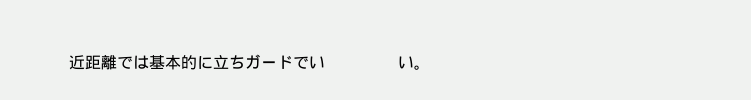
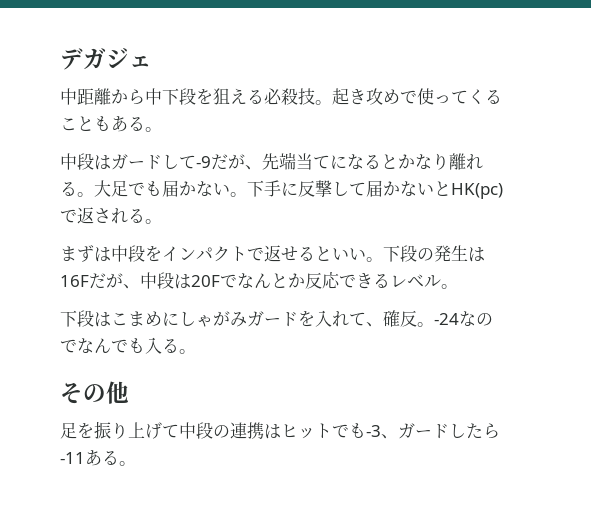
[69,54,414,70] 近距離では基本的に立ちガードでいい -> [60,47,152,70] [60,88,502,105] [60,116,162,132] [60,152,483,170] [60,180,503,199] [60,207,162,224] [60,245,485,262] [60,272,458,289] [60,310,493,327] [60,337,196,354] [60,381,129,404] [60,421,500,439] [60,450,119,466] デガジェ // 中距離から中下段を狙える必殺技。起き攻めで使ってくることもある。 // 中段はガードして-9だが、先端当てになるとかなり離れる。大足でも届かない。下手に反撃して届かないとHK(pc)で返される。 // まずは中段をインパクトで返せるといい。下段の発生は16Fだが、中段は20Fでなんとか反応できるレベル。 // 下段はこまめにしゃがみガードを入れて、確反。-24なのでなんでも入る。 // その他 // 足を振り上げて中段の連携はヒットでも-3、ガードしたら-11ある

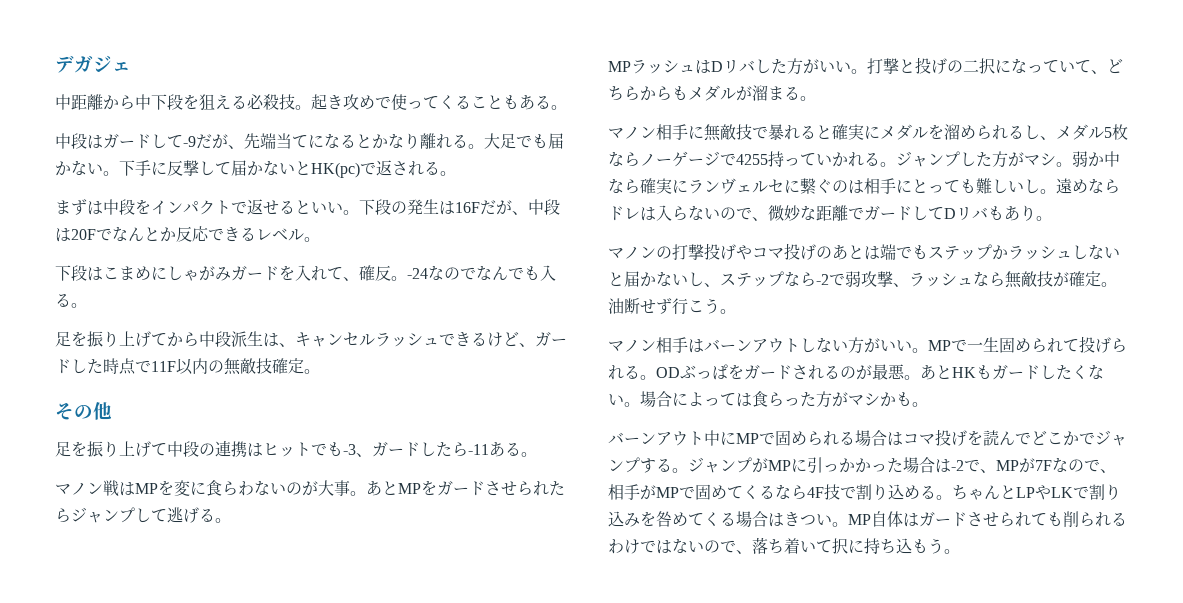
(196, 351) none -> [55,331,567,347] [55,358,320,375] // 足を振り上げてから中段派生は、キャンセルラッシュできるけど、ガードした時点で11F以内の無敵技確定。
(136, 463) none -> [55,480,565,497] [55,507,231,523] [608,57,1123,75] [608,85,816,101] [608,124,1128,141] [608,151,1120,168] [608,178,1120,194] [608,205,1052,221] [608,243,1120,260] [608,271,1117,288] [608,298,736,315] [608,336,1127,354] [608,364,1104,380] [608,391,928,408] [608,429,1127,446] [608,457,1116,474] [608,484,1121,500] [608,511,1127,527] [608,537,960,554] // マノン戦はMPを変に食らわないのが大事。あとMPをガードさせられたらジャンプして逃げる。 // MPラッシュはDリバした方がいい。打撃と投げの二択になっていて、どちらからもメダルが溜まる。 // マノン相手に無敵技で暴れると確実にメダルを溜められるし、メダル5枚ならノーゲージで4255持っていかれる。ジャンプした方がマシ。弱か中なら確実にランヴェルセに繋ぐのは相手にとっても難しいし。遠めならドレは入らないので、微妙な距離でガードしてDリバもあり。 // マノンの打撃投げやコマ投げのあとは端でもステップかラッシュしないと届かないし、ステップなら-2で弱攻撃、ラッシュなら無敵技が確定。油断せず行こう。 // マノン相手はバーンアウトしない方がいい。MPで一生固められて投げられる。ODぶっぱをガードされるのが最悪。あとHKもガードしたくない。場合によっては食らった方がマシかも。 // バーンアウト中にMPで固められる場合はコマ投げを読んでどこかでジャンプする。ジャンプがMPに引っかかった場合は-2で、MPが7Fなので、相手がMPで固めてくるなら4F技で割り込める。ちゃんとLPやLKで割り込みを咎めてくる場合はきつい。MP自体はガードさせられても削られるわけではないので、落ち着いて択に持ち込もう。

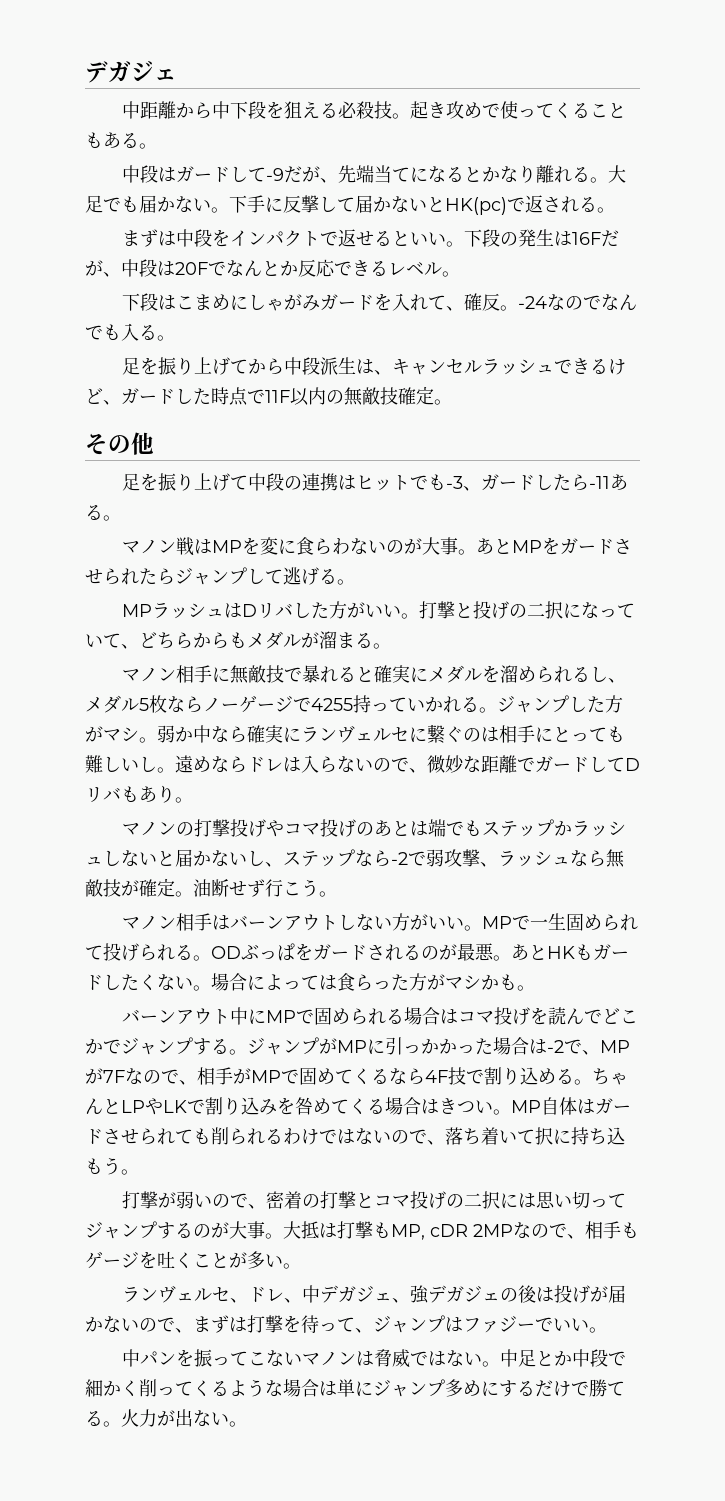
(960, 551) none -> [121,1191,626,1209] [85,1221,639,1240] [85,1251,301,1269] [121,1285,626,1304] [85,1315,607,1333] [121,1349,626,1368] [85,1379,625,1397] [85,1409,247,1427] // 打撃が弱いので、密着の打撃とコマ投げの二択には思い切ってジャンプするのが大事。大抵は打撃もMP, cDR 2MPなので、相手もゲージを吐くことが多い。 // ランヴェルセ、ドレ、中デガジェ、強デガジェの後は投げが届かないので、まずは打撃を待って、ジャンプはファジーでいい。 // 中パンを振ってこないマノンは脅威ではない。中足とか中段で細かく削ってくるような場合は単にジャンプ多めにするだけで勝てる。火力が出ない。

